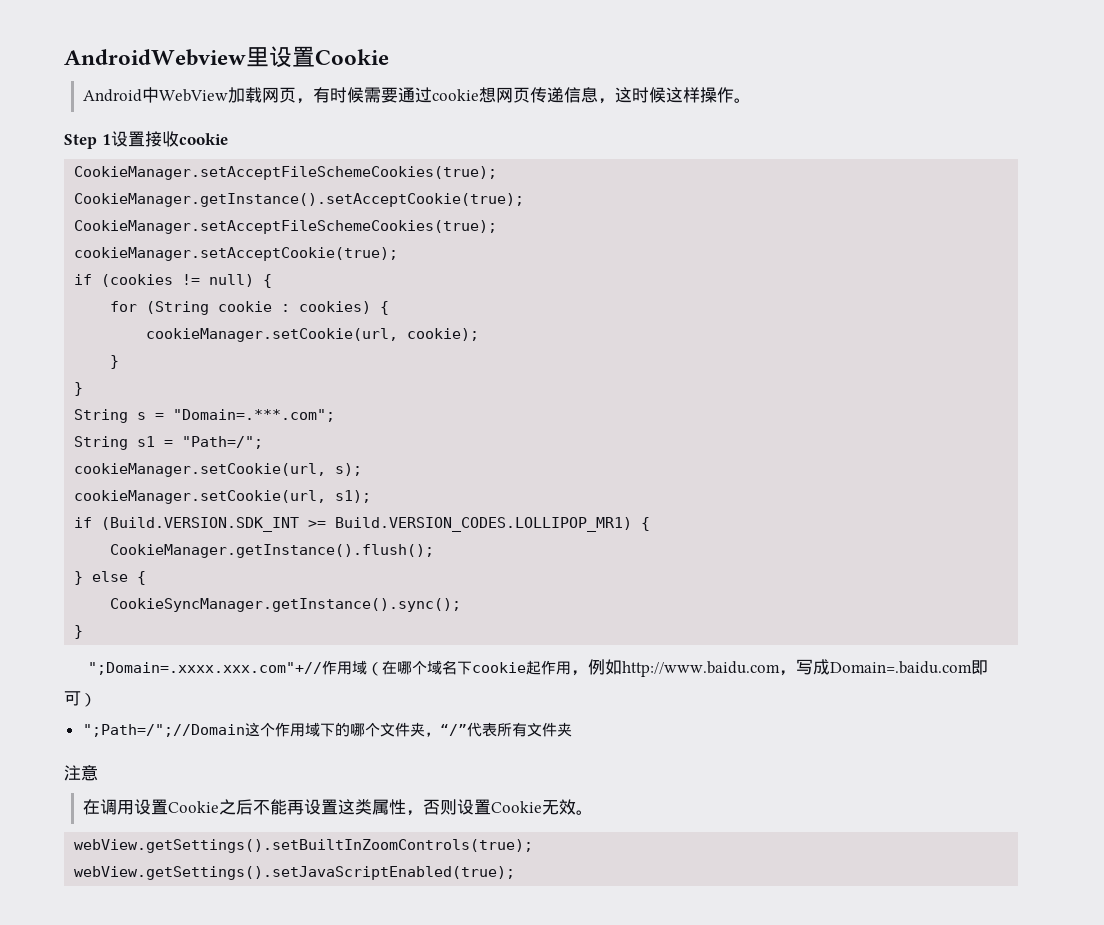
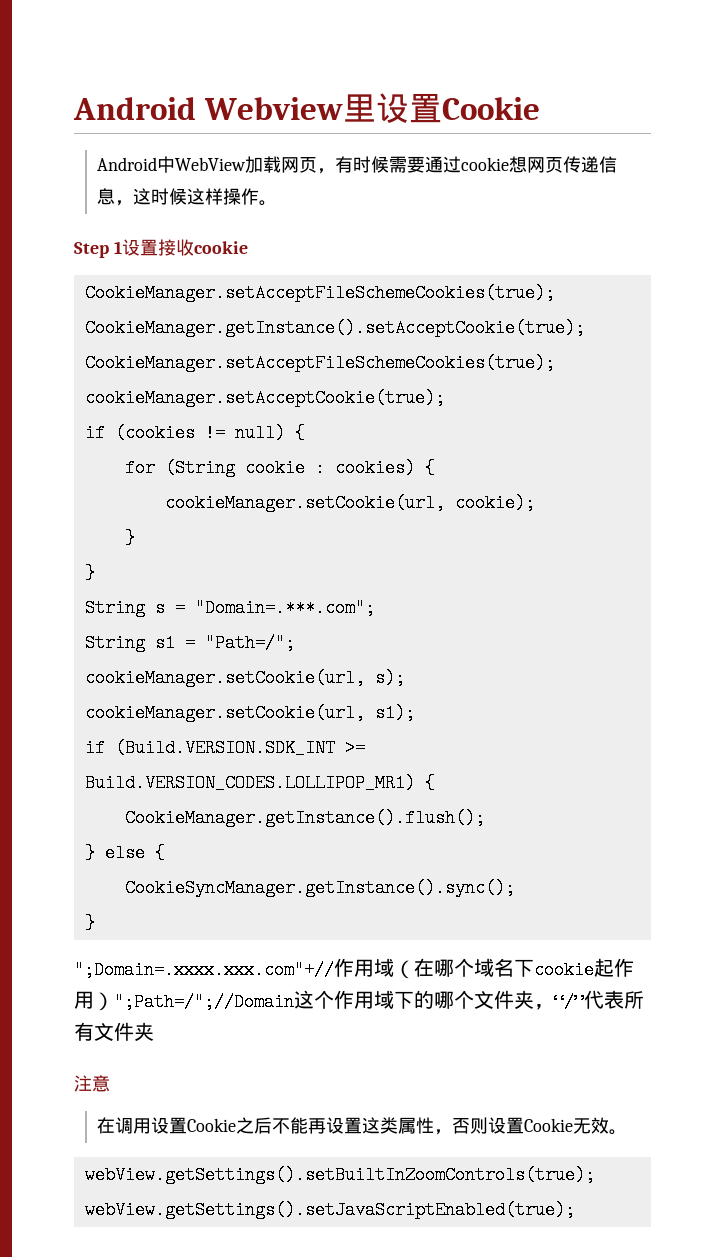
[64,49,246,66] AndroidWebview -> [73,97,343,120] Android Webview
[570,659,988,677] [64,691,81,706] ，例如http://www.baidu.com，写成Domain=.baidu.com即可 -> (94, 1000) none
(96, 700) // -> (114, 1001) none

